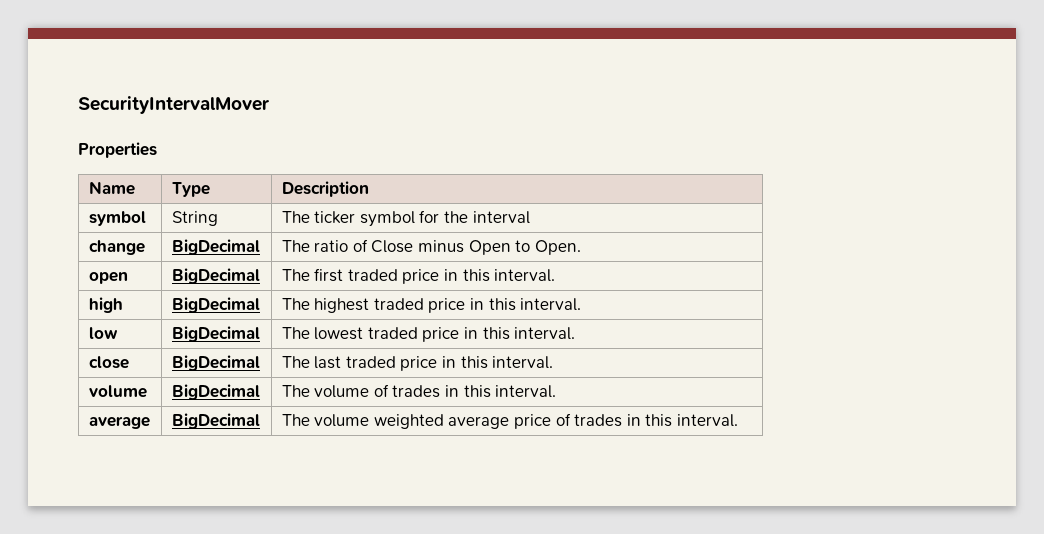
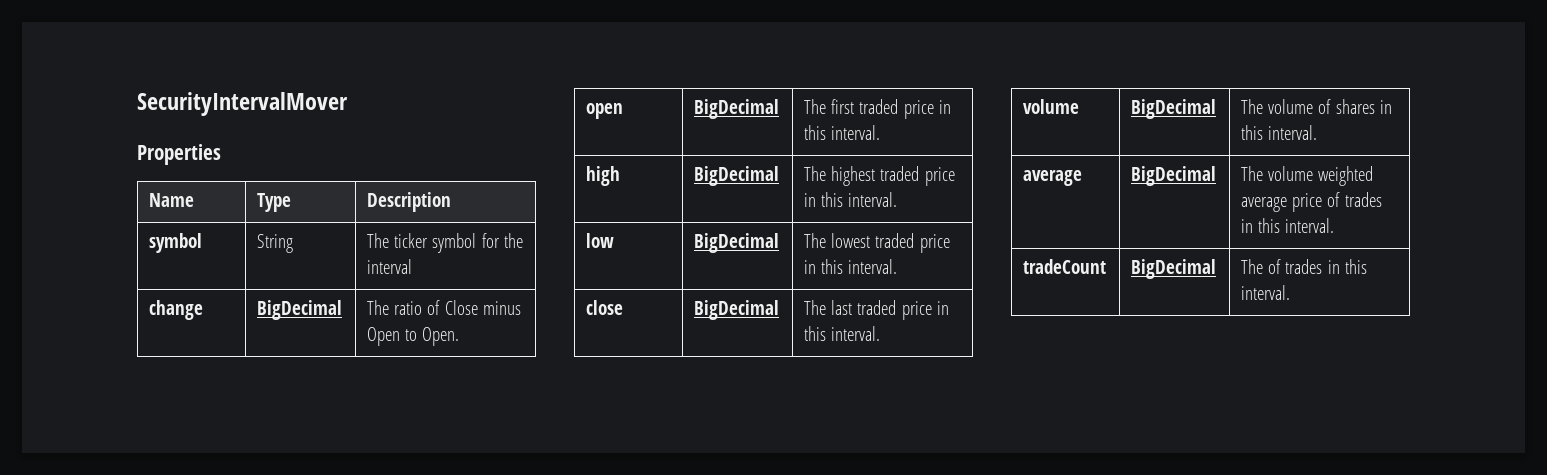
[392,385,441,398] trades -> [1335,99,1375,114] shares
(738, 420) none -> [1023,259,1107,274] [1131,259,1217,279] [1241,259,1367,274] [1241,285,1291,300] // tradeCount | BigDecimal | The of trades in this interval.

